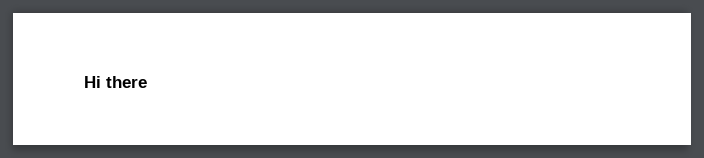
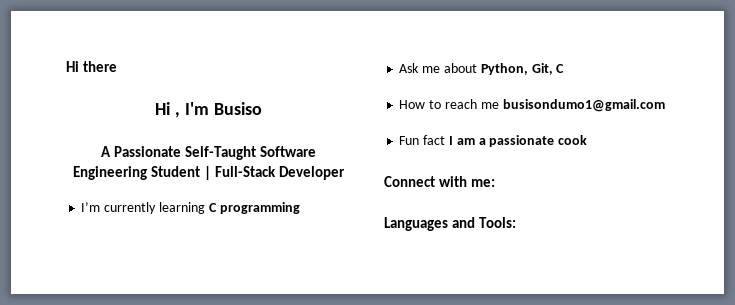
(147, 82) none -> [155,102,262,118] [100,146,317,160] [72,166,346,180] [81,202,300,214] [399,63,565,75] [399,99,665,112] [399,135,588,147] [384,176,496,187] [384,217,517,231] // Hi , I'm Busiso // A Passionate Self-Taught Software Engineering Student | Full-Stack Developer // I’m currently learning C programming // Ask me about Python, Git, C // How to reach me busisondumo1@gmail.com // Fun fact I am a passionate cook // Connect with me: // Languages and Tools:

